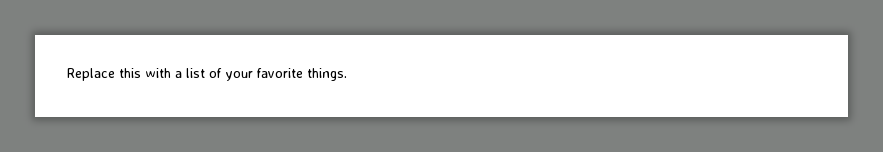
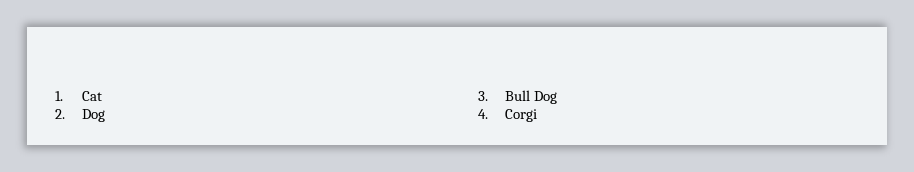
[67,68,347,81] Replace this with a list of your favorite things. -> [55,91,103,101] [55,109,106,122] [478,90,558,104] [478,109,538,122] 1. Cat // 2. Dog // 3. Bull Dog // 4. Corgi

